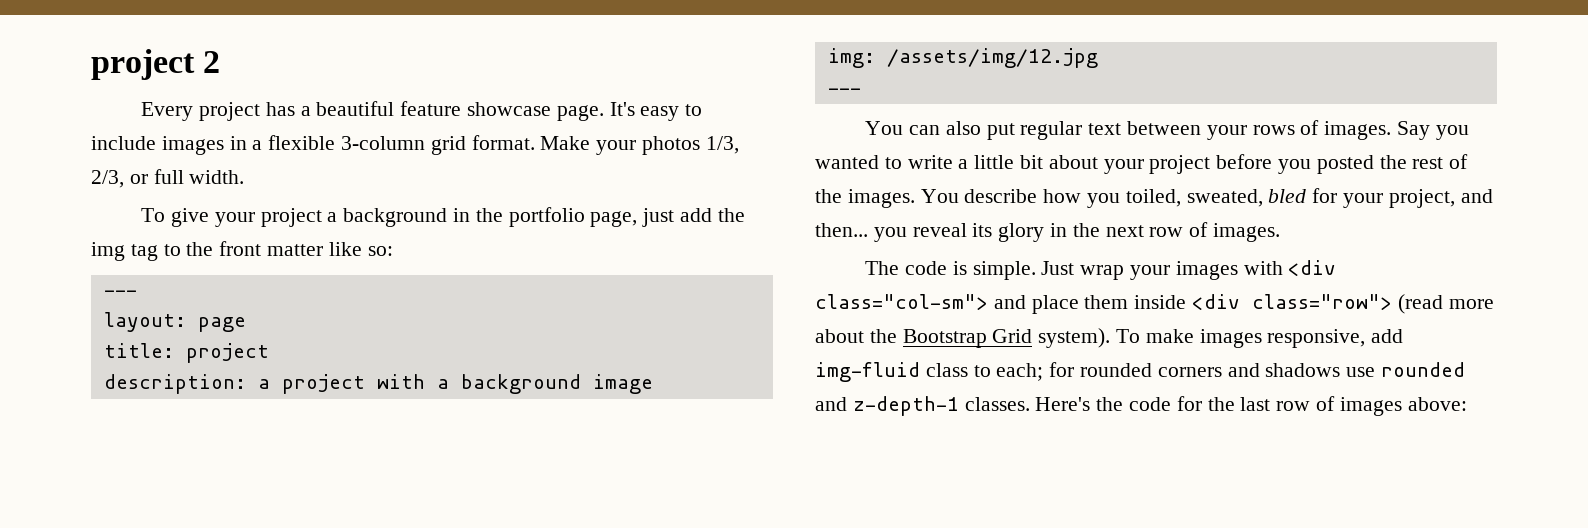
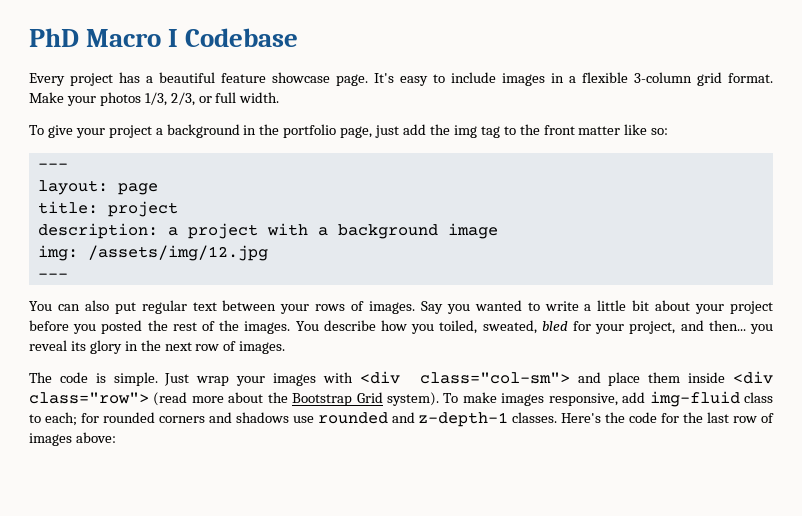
[91,49,221,80] project 2 -> [29,28,299,47] PhD Macro I Codebase

